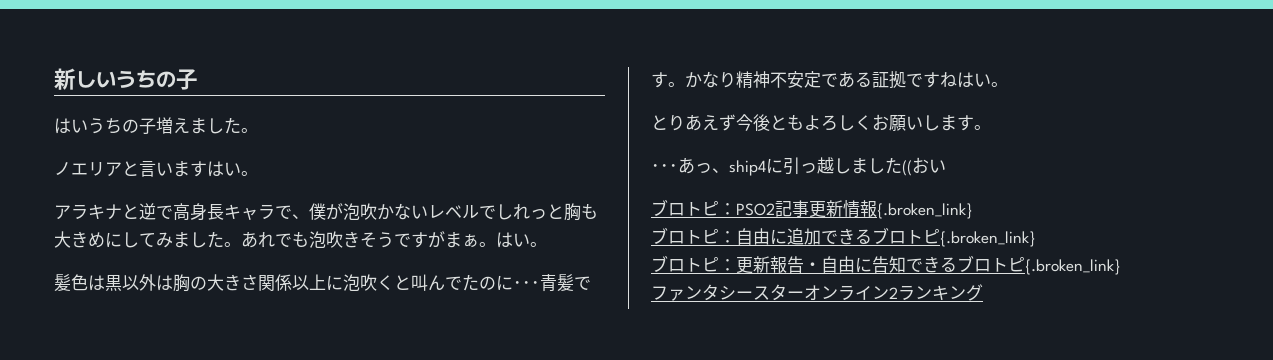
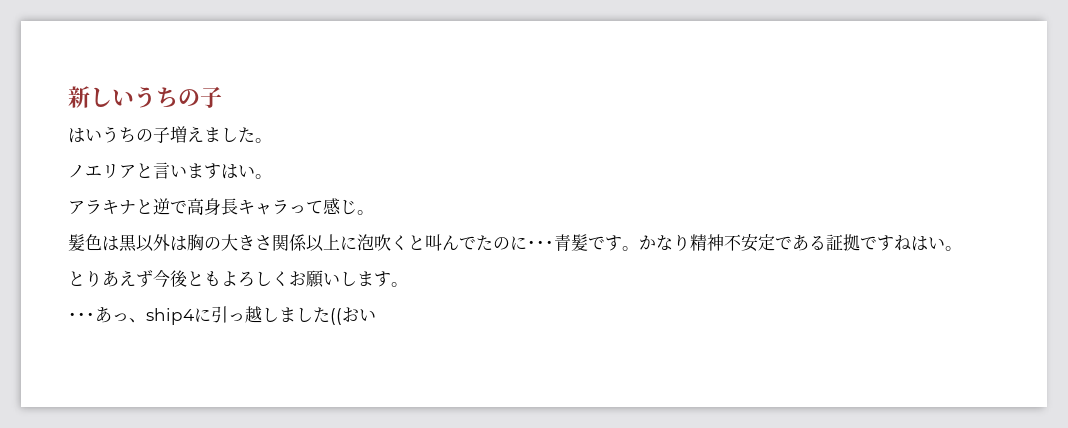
[275,203,598,221] [54,231,530,248] で、僕が泡吹かないレベルでしれっと胸も大きめにしてみました。あれでも泡吹きそうですがまぁ。はい -> [289,198,357,215] って感じ
[651,199,973,219] [651,227,1036,247] [651,255,1121,275] [651,284,983,301] // ブロトピ：PSO2記事更新情報{.broken_link} // ブロトピ：自由に追加できるブロトピ{.broken_link} // ブロトピ：更新報告・自由に告知できるブロトピ{.broken_link} // ファンタシースターオンライン2ランキング -> (376, 315) none

